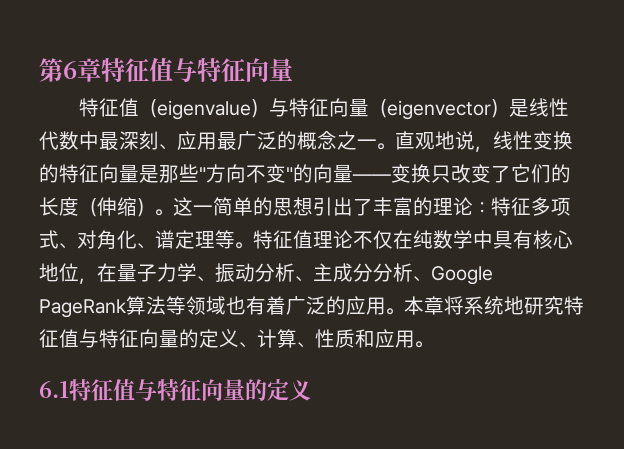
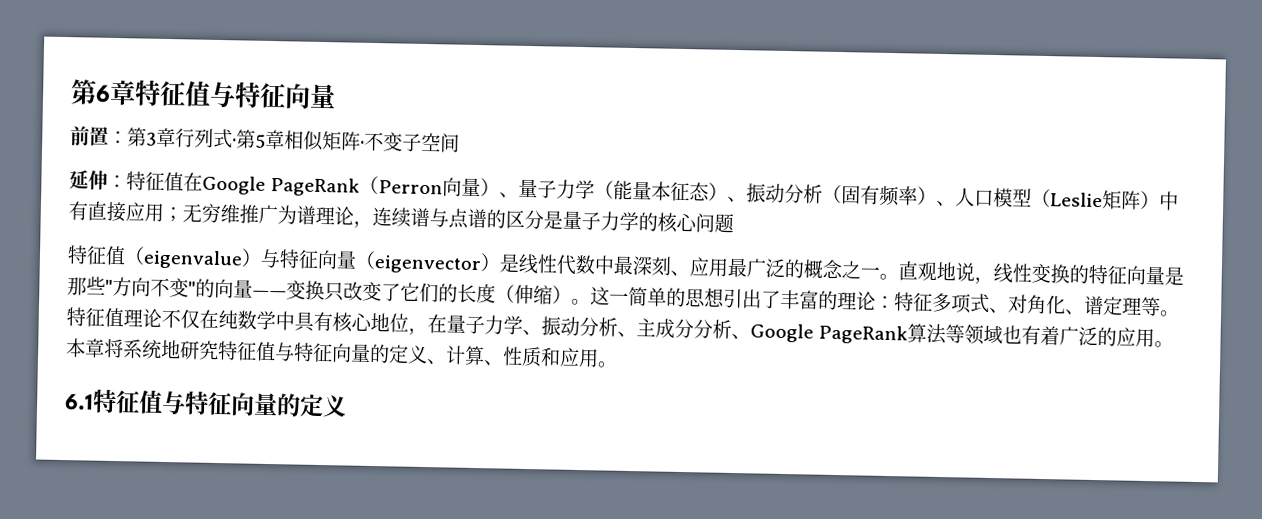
(293, 69) none -> [70,126,460,153] [69,170,1180,211] [68,201,734,233] // 前置：第3章行列式·第5章相似矩阵·不变子空间 // 延伸：特征值在Google PageRank（Perron向量）、量子力学（能量本征态）、振动分析（固有频率）、人口模型（Leslie矩阵）中有直接应用；无穷维推广为谱理论，连续谱与点谱的区分是量子力学的核心问题

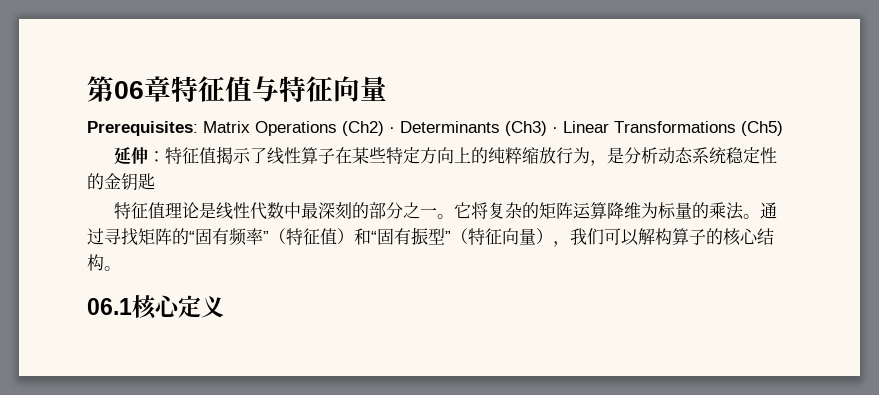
[70,79,111,105] 第6 -> [87,76,144,102] 第06
[70,126,460,153] [69,170,1180,211] [68,201,734,233] [67,245,501,275] 前置：第3章行列式·第5章相似矩阵·不变子空间 // 延伸：特征值在Google PageRank（Perron向量）、量子力学（能量本征态）、振动分析（固有频率）、人口模型（Leslie矩阵）中有直接应用；无穷维推广为谱理论，连续谱与点谱的区分是量子力学的核心问题 // 特征值（eigenvalue）与特征向量（eigenvector） -> [87,121,783,136] [114,146,778,166] [87,173,155,191] [114,202,200,220] Prerequisites: Matrix Operations (Ch2) · Determinants (Ch3) · Linear Transformations (Ch5) // 延伸：特征值揭示了线性算子在某些特定方向上的纯粹缩放行为，是分析动态系统稳定性的金钥匙 // 特征值理论
[670,257,1184,286] [67,276,1180,317] [66,307,1175,348] [66,338,618,368] [64,389,301,417] 、应用最广泛的概念之一。直观地说，线性变换的特征向量是那些"方向不变"的向量——变换只改变了它们的长度（伸缩）。这一简单的思想引出了丰富的理论：特征多项式、对角化、谱定理等。特征值理论不仅在纯数学中具有核心地位，在量子力学、振动分析、主成分分析、Google PageRank算法等领域也有着广泛的应用。本章将系统地研究特征值与特征向量的定义、计算、性质和应用。 // 6.1特征值与特征向量的 -> [352,202,778,220] [87,227,774,247] [87,254,121,271] [87,295,181,320] 的部分之一。它将复杂的矩阵运算降维为标量的乘法。通过寻找矩阵的“固有频率”（特征值）和“固有振型”（特征向量），我们可以解构算子的核心结构。 // 06.1核心

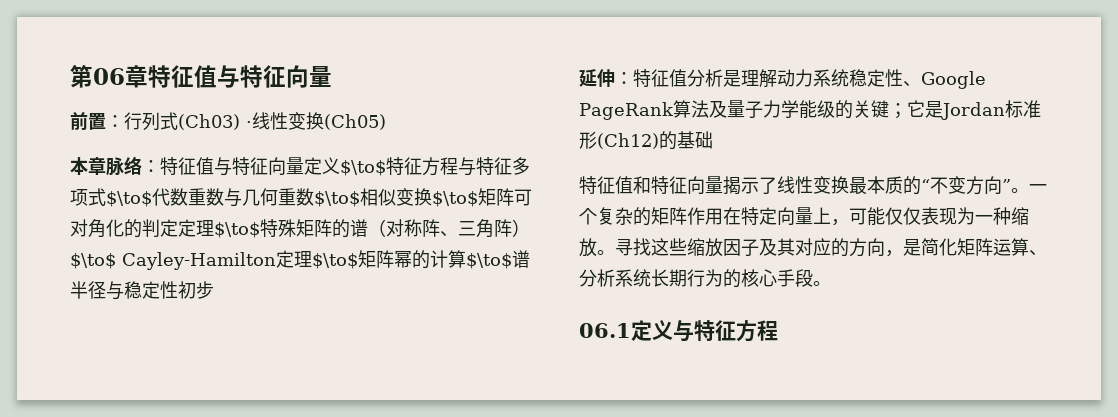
[87,121,783,136] [114,146,778,166] [87,173,155,191] [114,202,778,220] [87,227,774,247] [87,254,121,271] [87,295,224,320] Prerequisites: Matrix Operations (Ch2) · Determinants (Ch3) · Linear Transformations (Ch5) // 延伸：特征值揭示了线性算子在某些特定方向上的纯粹缩放行为，是分析动态系统稳定性的金钥匙 // 特征值理论是线性代数中最深刻的部分之一。它将复杂的矩阵运算降维为标量的乘法。通过寻找矩阵的“固有频率”（特征值）和“固有振型”（特征向量），我们可以解构算子的核心结构。 // 06.1核心定义 -> [70,112,386,131] [70,156,530,176] [70,188,532,207] [70,219,530,238] [70,250,530,270] [70,281,214,300] [579,69,986,89] [579,100,1041,120] [579,131,713,150] [579,176,1047,195] [579,207,1029,226] [579,238,1047,257] [579,269,831,288] [579,320,778,342] 前置：行列式(Ch03) ·线性变换(Ch05) // 本章脉络：特征值与特征向量定义$\to$特征方程与特征多项式$\to$代数重数与几何重数$\to$相似变换$\to$矩阵可对角化的判定定理$\to$特殊矩阵的谱（对称阵、三角阵）$\to$ Cayley-Hamilton定理$\to$矩阵幂的计算$\to$谱半径与稳定性初步 // 延伸：特征值分析是理解动力系统稳定性、Google PageRank算法及量子力学能级的关键；它是Jordan标准形(Ch12)的基础 // 特征值和特征向量揭示了线性变换最本质的“不变方向”。一个复杂的矩阵作用在特定向量上，可能仅仅表现为一种缩放。寻找这些缩放因子及其对应的方向，是简化矩阵运算、分析系统长期行为的核心手段。 // 06.1定义与特征方程

